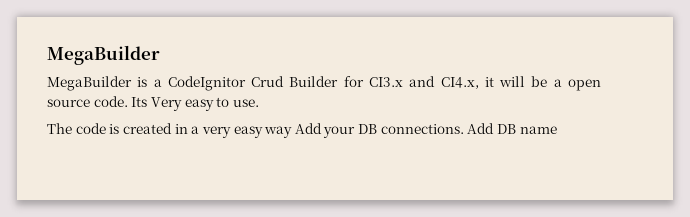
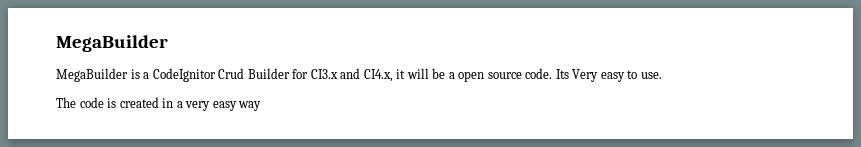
[294,123,557,138] Add your DB connections. Add DB name -> (262, 106) none

